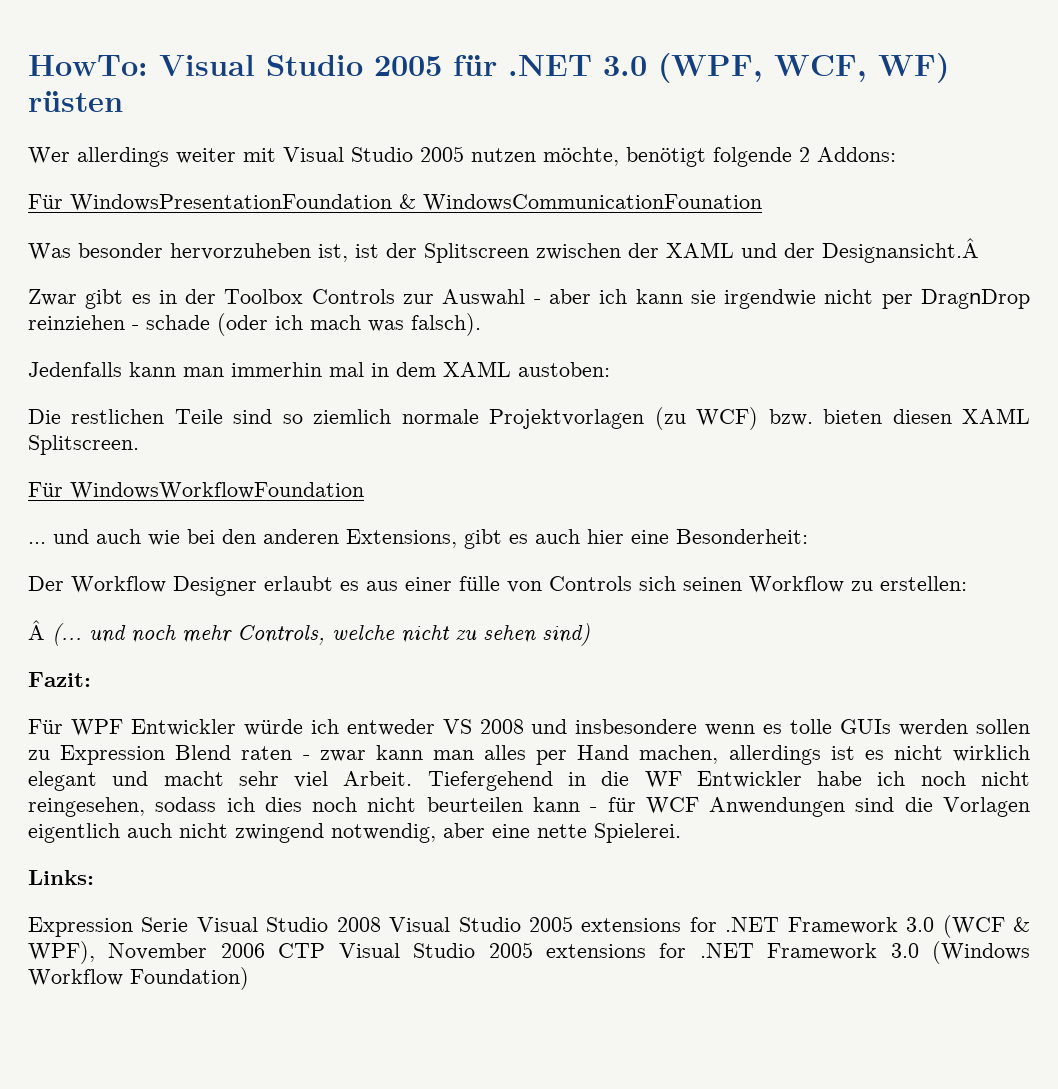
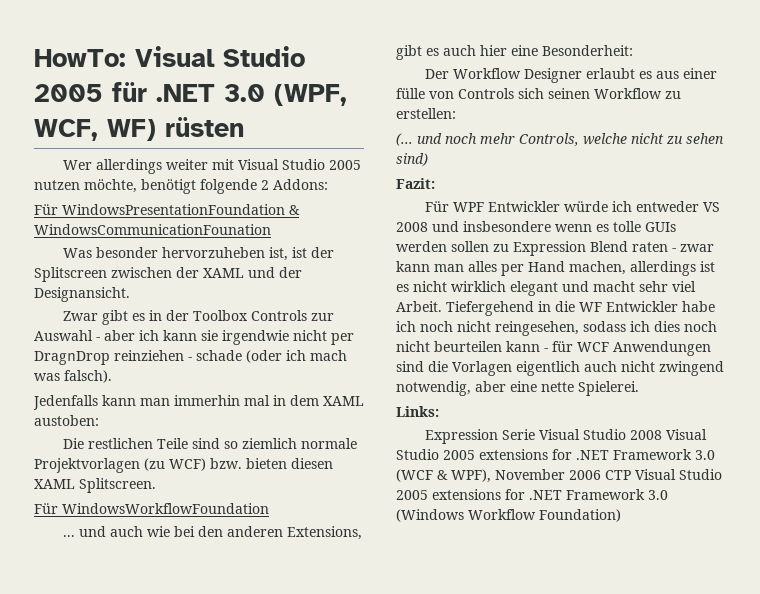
[822,238,979,263] Designansicht.Â -> [34,287,130,302] Designansicht.
[28,620,45,640] Â -> (456, 113) none

